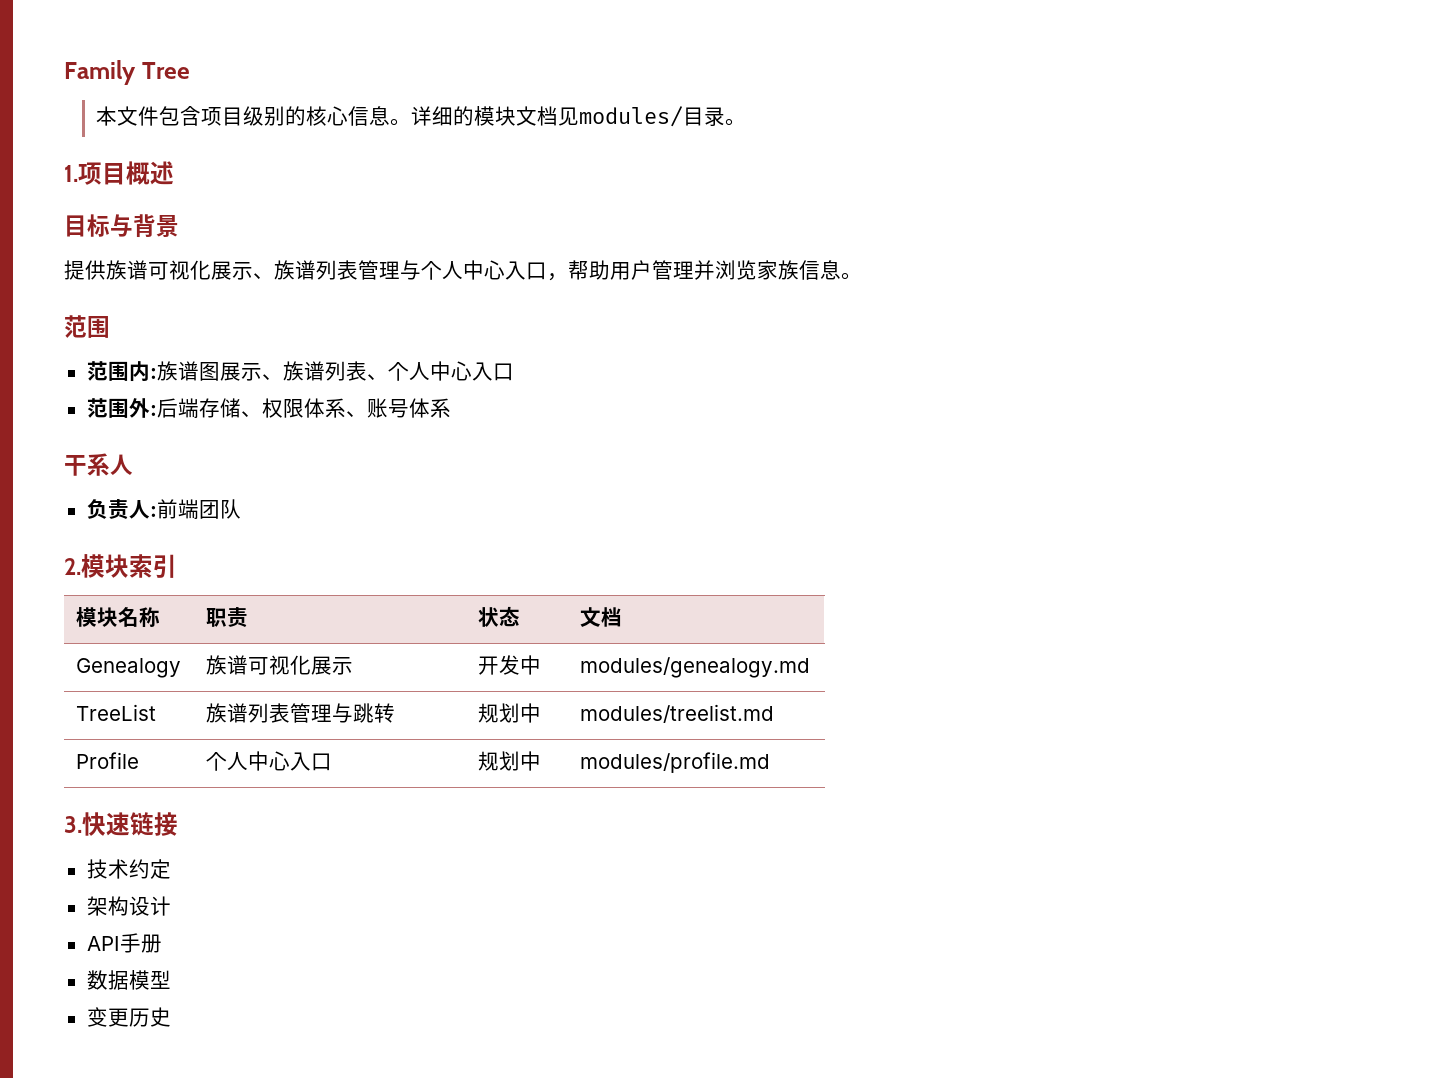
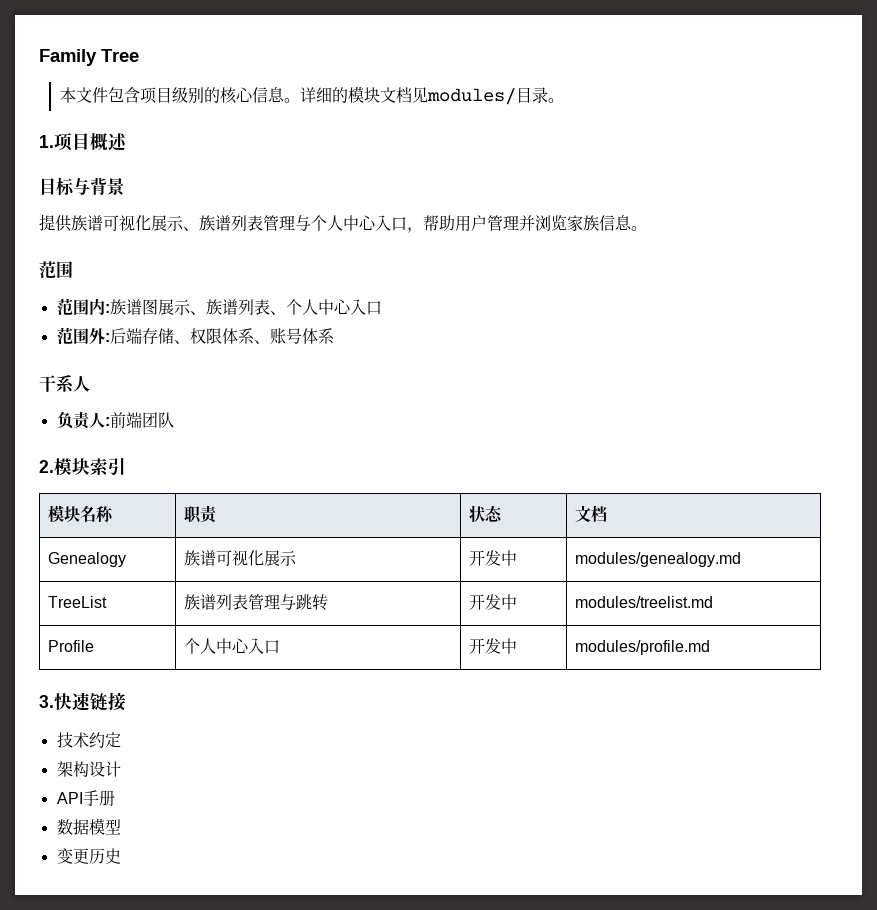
[478,703,521,723] 规划 -> [468,594,501,610] 开发
[478,751,521,771] 规划 -> [468,638,501,654] 开发

